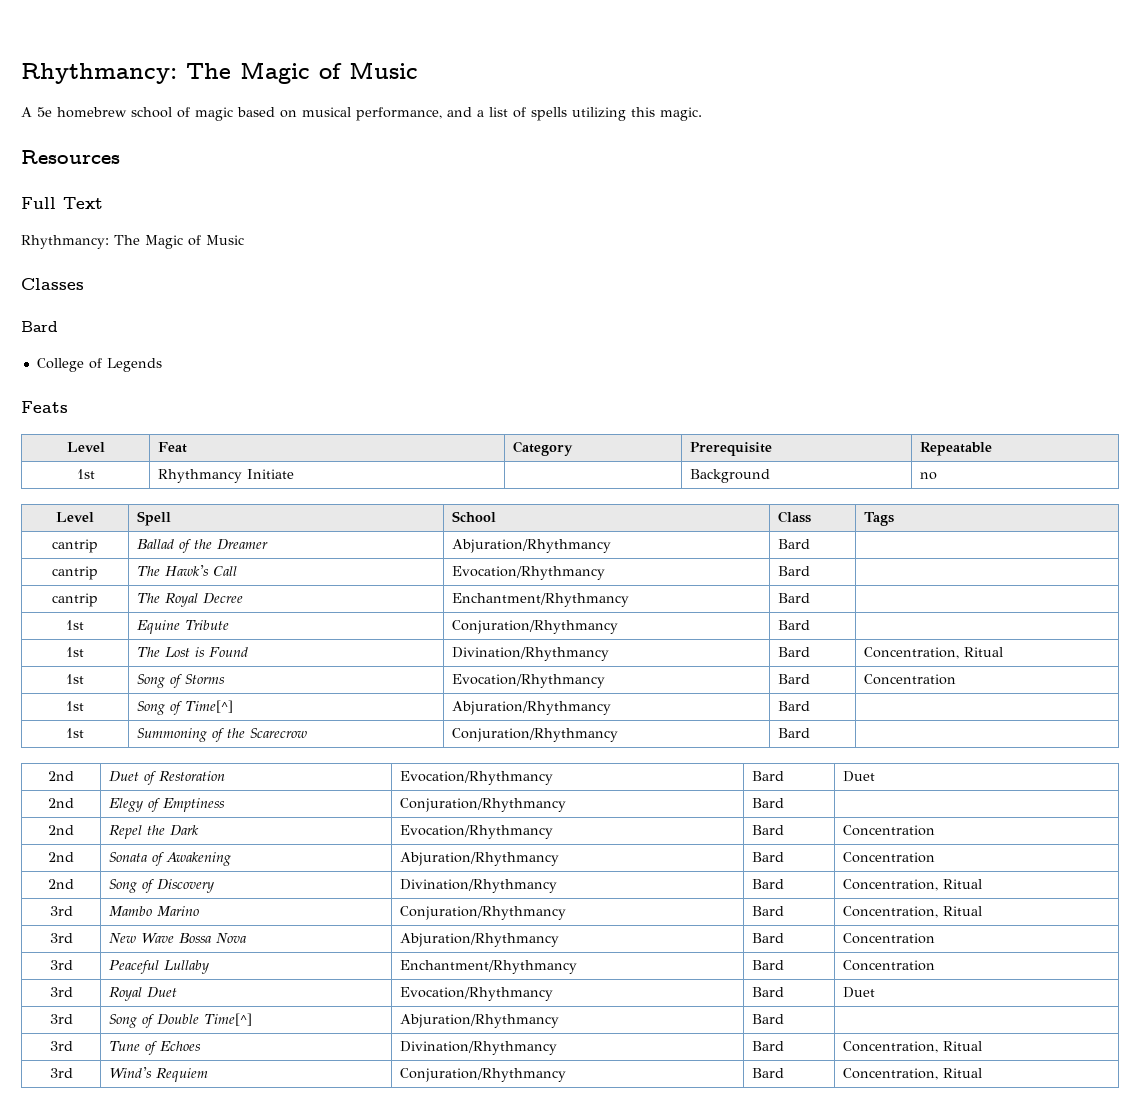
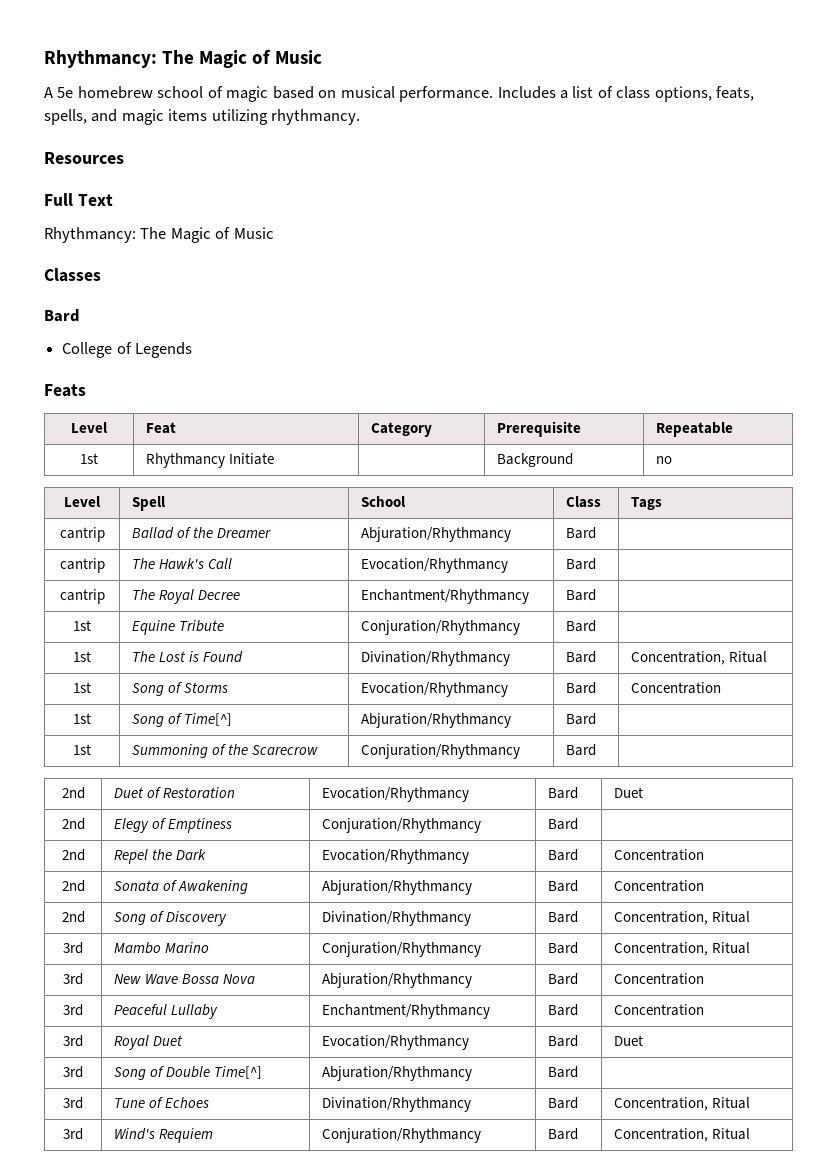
[356,107,472,121] performance, and -> [399,86,556,102] performance. Includes
[531,107,702,121] spells utilizing this magic. -> [616,86,755,102] [44,109,361,125] class options, feats, spells, and magic items utilizing rhythmancy.

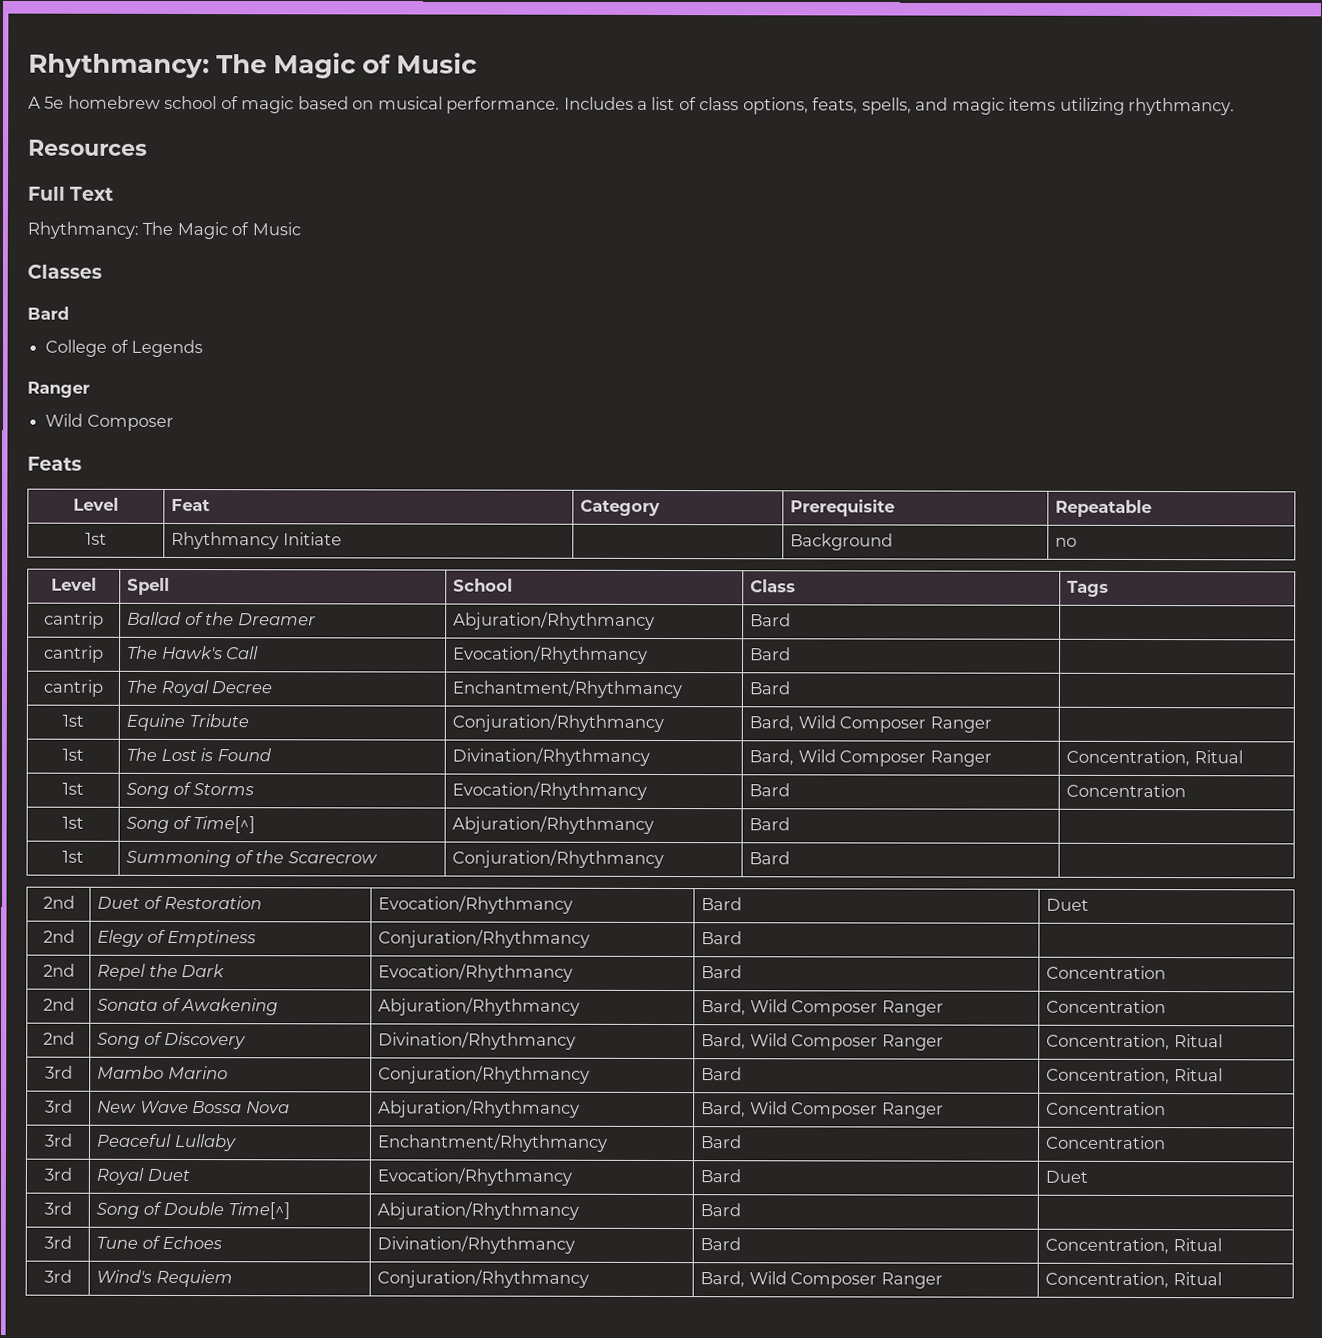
(193, 350) none -> [27,381,90,398] [45,413,174,431] // Ranger // Wild Composer
[565,620,596,632] Bard -> [749,715,992,733] Bard, Wild Composer Ranger
[565,651,596,663] Bard -> [749,749,992,767] Bard, Wild Composer Ranger
[547,880,578,892] Bard -> [701,999,944,1017] Bard, Wild Composer Ranger
[547,911,578,923] Bard -> [701,1033,944,1051] Bard, Wild Composer Ranger
[547,973,578,985] Bard -> [701,1101,944,1119] Bard, Wild Composer Ranger
[547,1128,578,1140] Bard -> [700,1271,943,1289] Bard, Wild Composer Ranger

